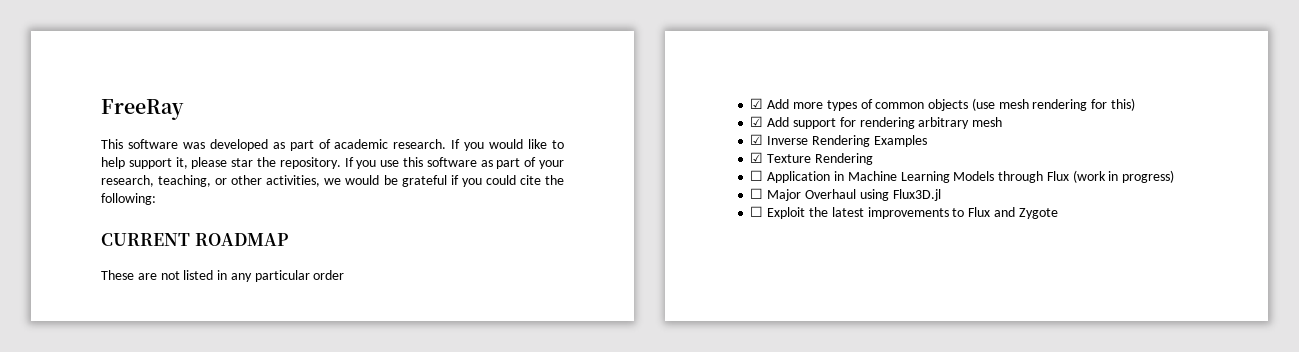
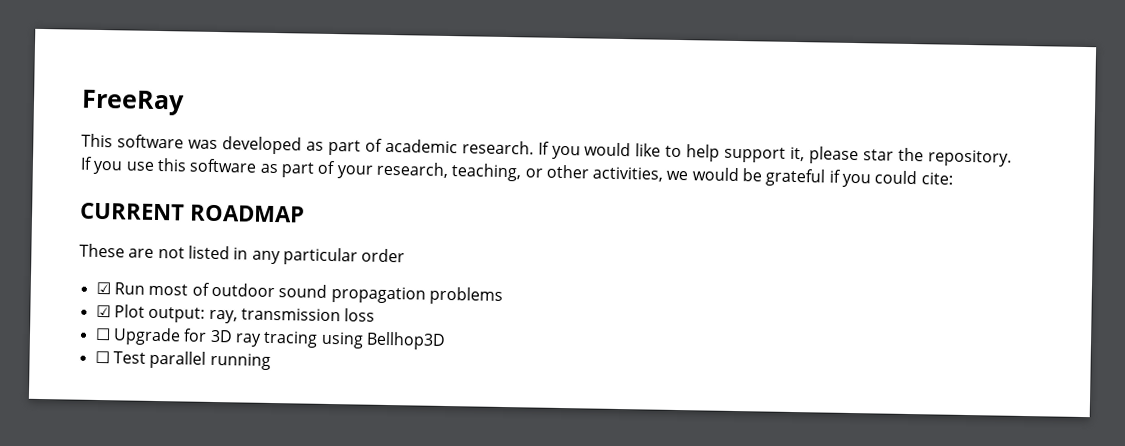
[519,175,565,185] [101,193,156,205] cite the following: -> [920,172,953,185] cite:
[767,98,1135,111] [750,116,1003,129] [750,134,927,147] [750,152,873,165] [750,170,1175,183] [750,188,941,201] [750,206,1058,219] Add more types of common objects (use mesh rendering for this) // ☑ Add support for rendering arbitrary mesh // ☑ Inverse Rendering Examples // ☑ Texture Rendering // ☐ Application in Machine Learning Models through Flux (work in progress) // ☐ Major Overhaul using Flux3D.jl // ☐ Exploit the latest improvements to Flux and Zygote -> [113,282,503,305] [95,304,376,324] [94,327,446,350] [94,350,271,370] Run most of outdoor sound propagation problems // ☑ Plot output: ray, transmission loss // ☐ Upgrade for 3D ray tracing using Bellhop3D // ☐ Test parallel running

